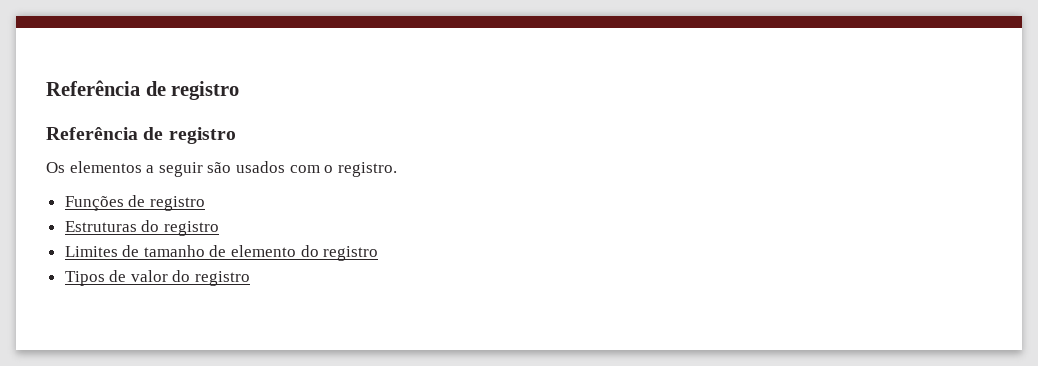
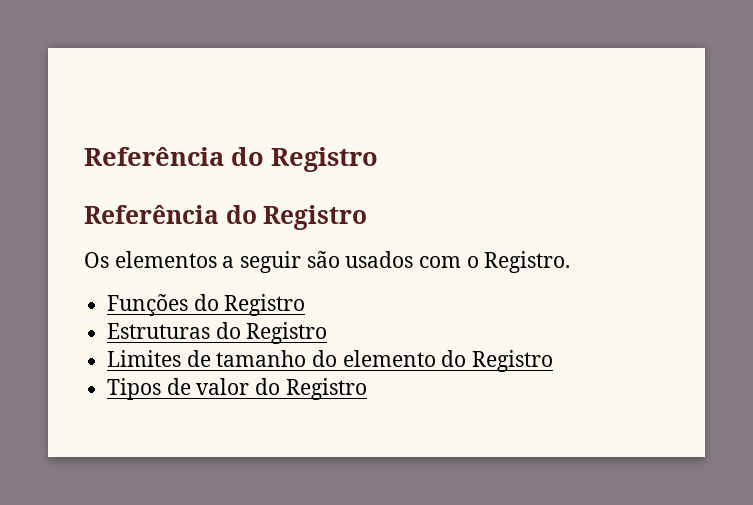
[46,80,240,100] [46,127,236,144] Referência de registro // Referência de registro -> [84,147,378,172] [84,205,368,230] Referência do Registro // Referência do Registro
[337,162,397,177] registro. -> [484,251,571,273] Registro.
[128,195,205,211] de registro -> [193,294,306,316] do Registro
[163,221,219,236] registro -> [246,322,328,344] Registro
[209,245,227,257] de -> [312,350,338,367] do
[323,246,379,261] registro -> [472,350,554,372] Registro
[195,271,251,286] registro -> [285,378,367,400] Registro

